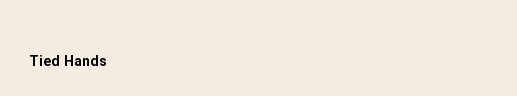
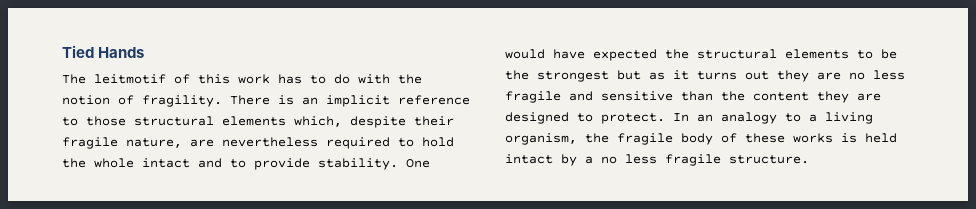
(107, 60) none -> [62,74,422,84] [62,95,470,107] [62,116,454,128] [62,137,454,149] [62,158,430,170] [505,49,897,61] [505,70,905,82] [505,91,881,103] [505,112,873,124] [505,133,897,145] [505,154,809,166] // The leitmotif of this work has to do with the notion of fragility. There is an implicit reference to those structural elements which, despite their fragile nature, are nevertheless required to hold the whole intact and to provide stability. One would have expected the structural elements to be the strongest but as it turns out they are no less fragile and sensitive than the content they are designed to protect. In an analogy to a living organism, the fragile body of these works is held intact by a no less fragile structure.

